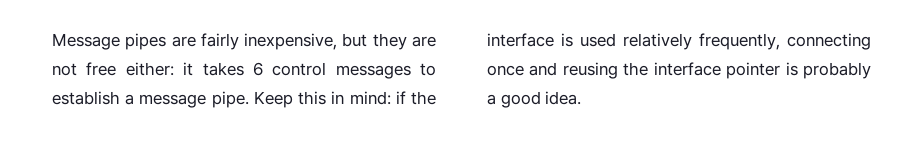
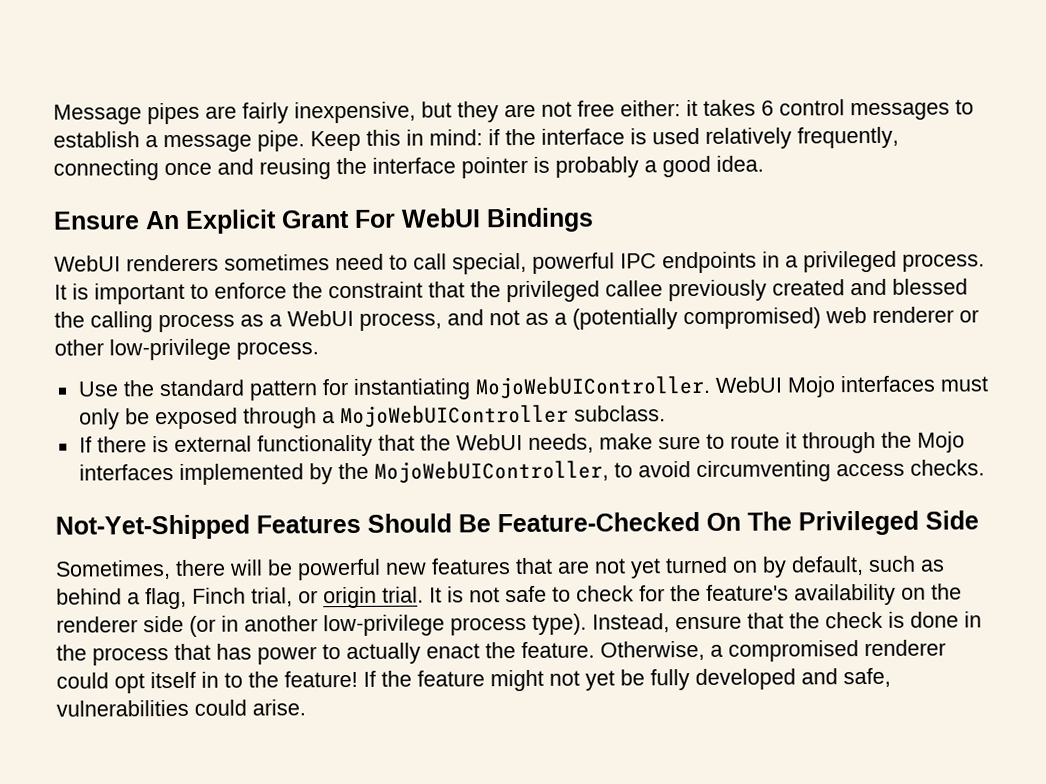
(582, 98) none -> [53,207,594,234] [54,250,985,275] [54,278,968,305] [54,306,979,333] [54,338,319,361] [77,375,989,401] [78,404,666,430] [78,431,965,457] [78,459,985,485] [55,510,979,540] [55,555,945,581] [56,583,962,610] [56,611,982,637] [56,639,946,666] [56,667,891,694] [56,699,306,717] // Ensure An Explicit Grant For WebUI Bindings // WebUI renderers sometimes need to call special, powerful IPC endpoints in a privileged process. It is important to enforce the constraint that the privileged callee previously created and blessed the calling process as a WebUI process, and not as a (potentially compromised) web renderer or other low-privilege process. // Use the standard pattern for instantiating MojoWebUIController. WebUI Mojo interfaces must only be exposed through a MojoWebUIController subclass. // If there is external functionality that the WebUI needs, make sure to route it through the Mojo interfaces implemented by the MojoWebUIController, to avoid circumventing access checks. // Not-Yet-Shipped Features Should Be Feature-Checked On The Privileged Side // Sometimes, there will be powerful new features that are not yet turned on by default, such as behind a flag, Finch trial, or origin trial. It is not safe to check for the feature's availability on the renderer side (or in another low-privilege process type). Instead, ensure that the check is done in the process that has power to actually enact the feature. Otherwise, a compromised renderer could opt itself in to the feature! If the feature might not yet be fully developed and safe, vulnerabilities could arise.

